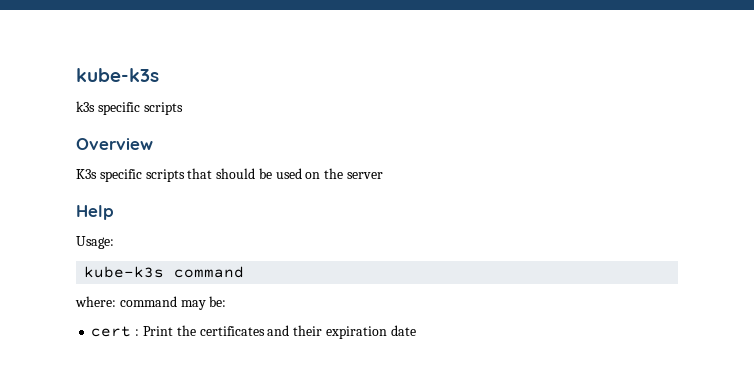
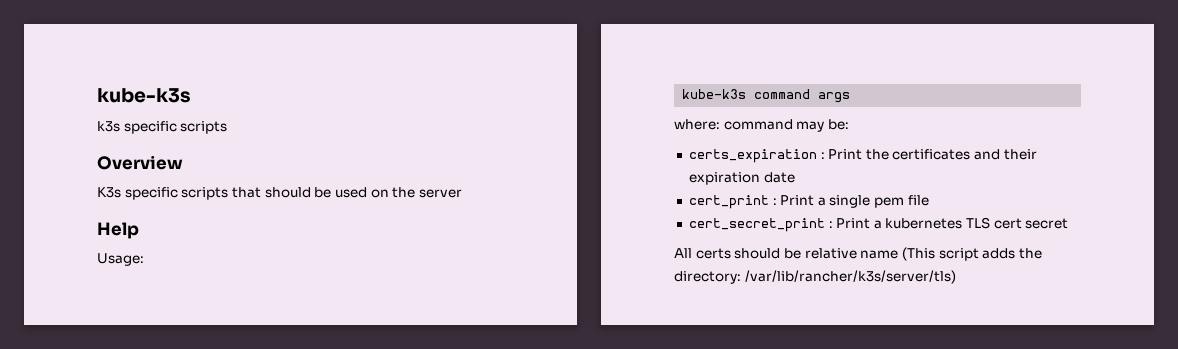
(245, 272) none -> [818,92,851,103] args
[91,326,132,337] cert -> [688,149,817,163] certs_expiration
(416, 330) none -> [688,195,929,209] [688,217,1069,232] [674,247,1042,261] [674,270,956,284] // cert_print : Print a single pem file // cert_secret_print : Print a kubernetes TLS cert secret // All certs should be relative name (This script adds the directory: /var/lib/rancher/k3s/server/tls)

